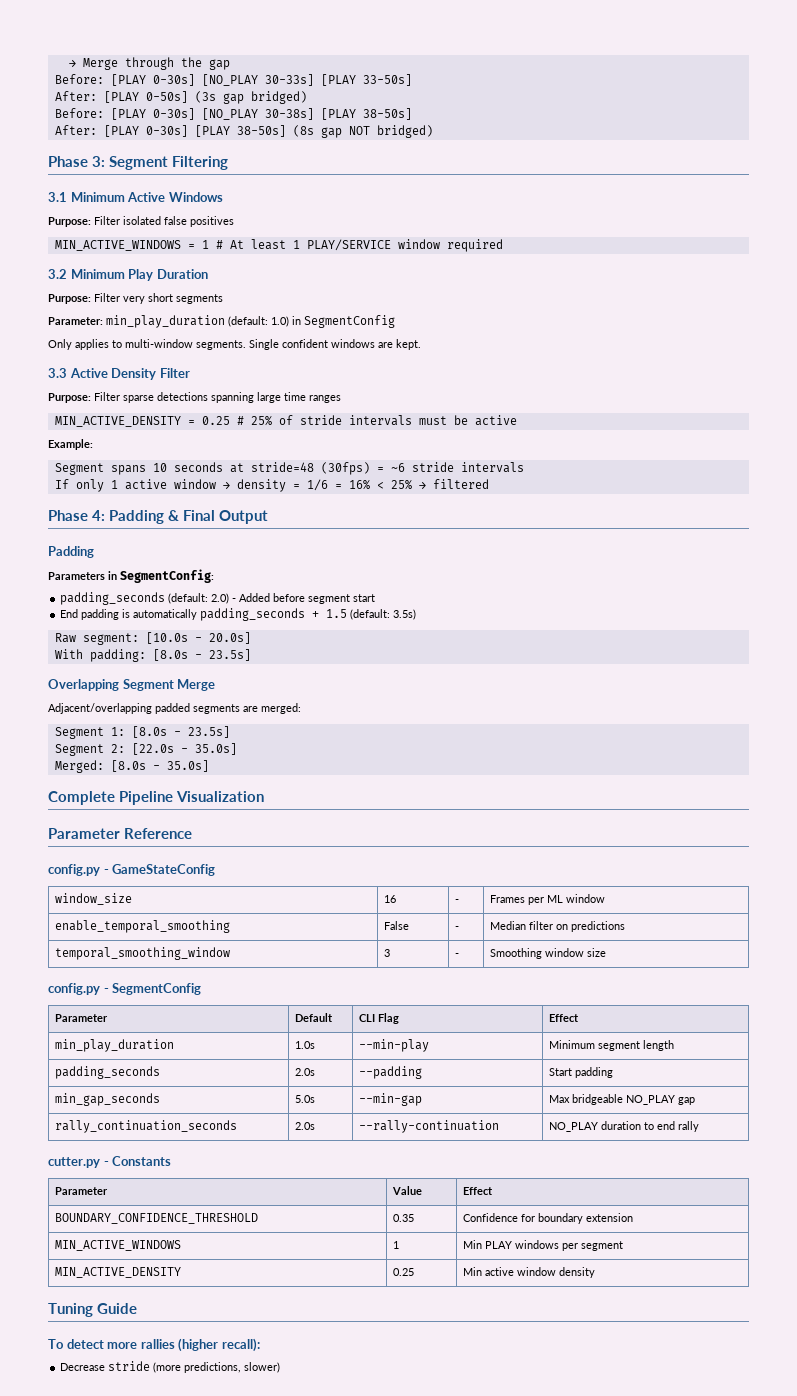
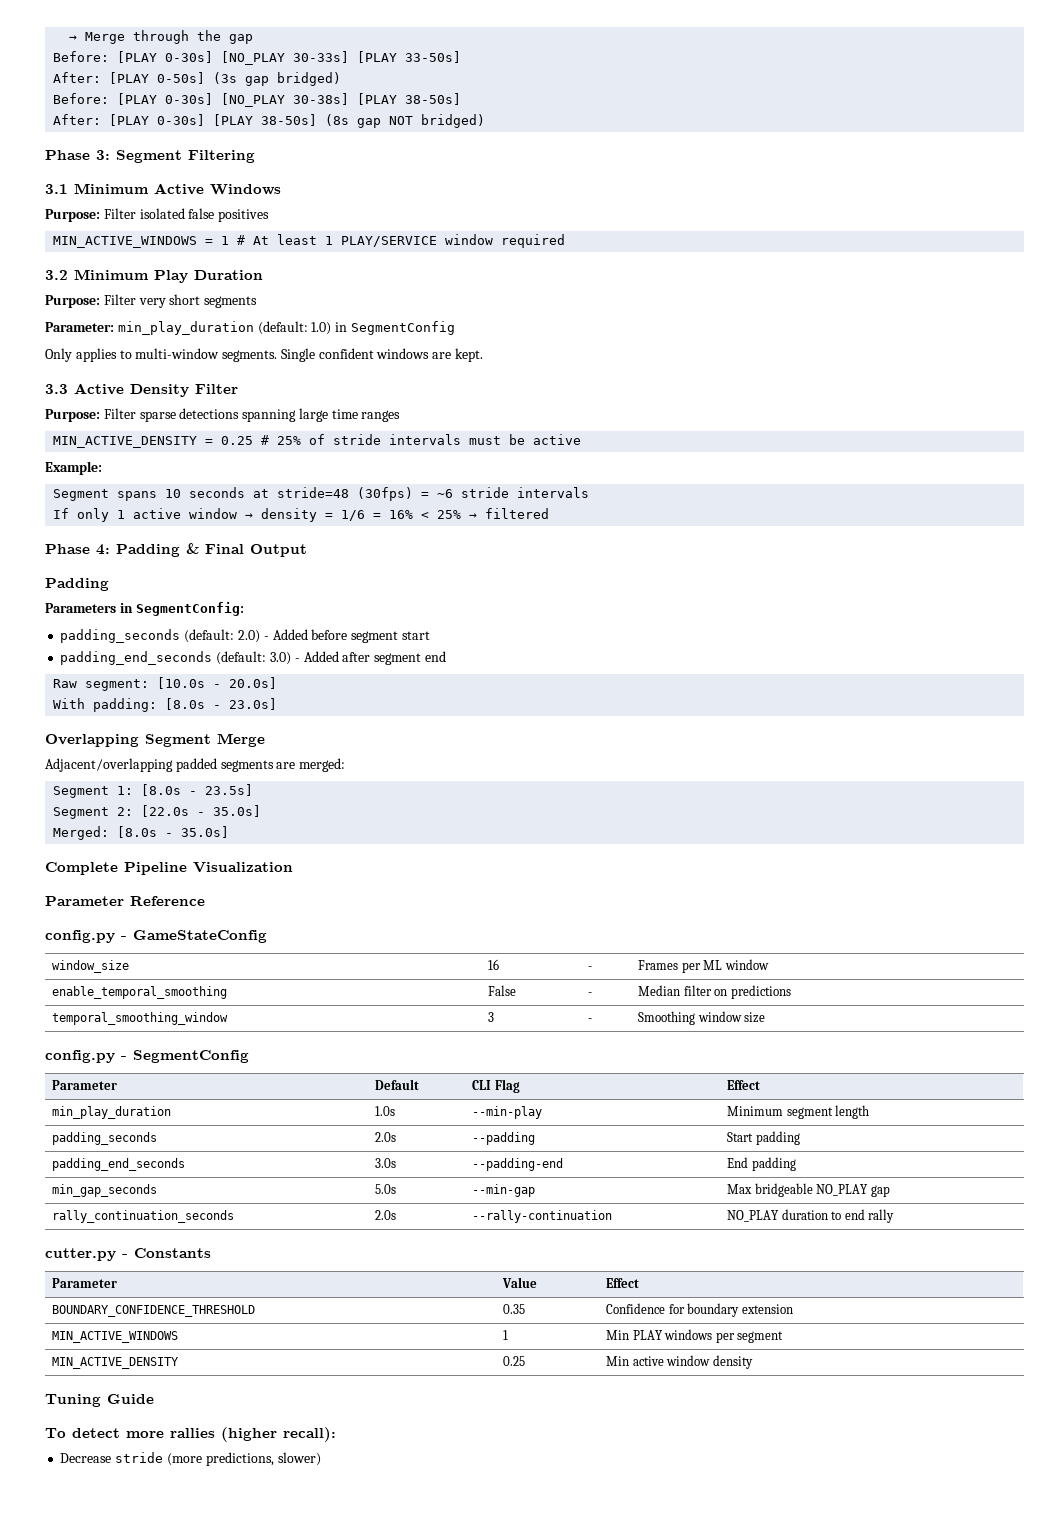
[60,608,417,621] End padding is automatically padding_seconds + 1.5 (default: 3.5s) -> [60,651,446,665] padding_end_seconds (default: 3.0) - Added after segment end
[208,649,251,661] 23.5s] -> [229,698,278,710] 23.0s]
(614, 1072) none -> [52,1158,186,1171] [375,1158,397,1168] [472,1158,564,1171] [727,1157,796,1171] // padding_end_seconds | 3.0s | --padding-end | End padding

